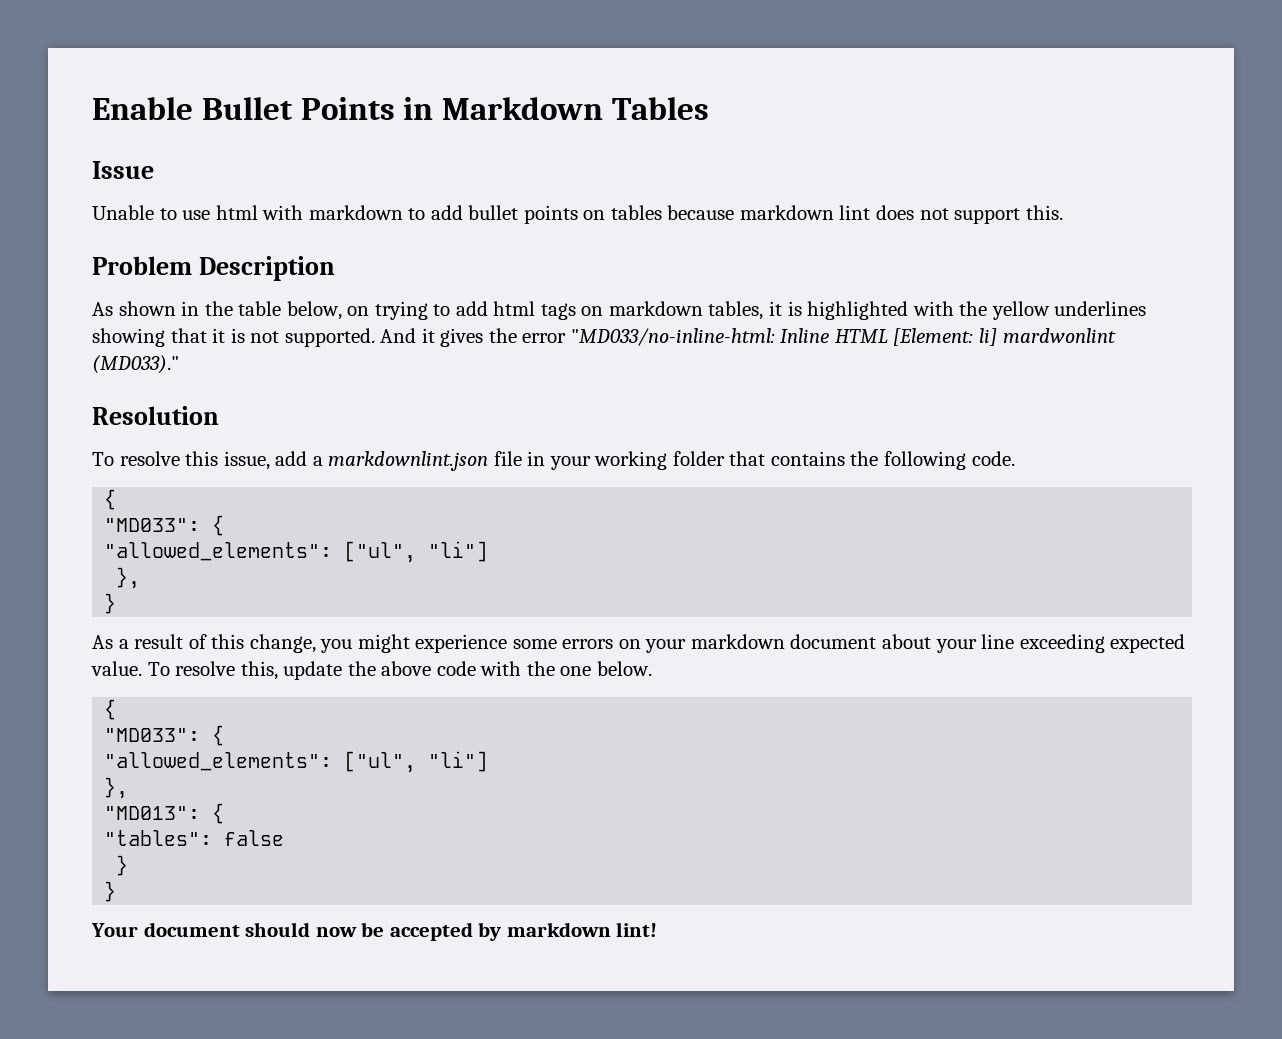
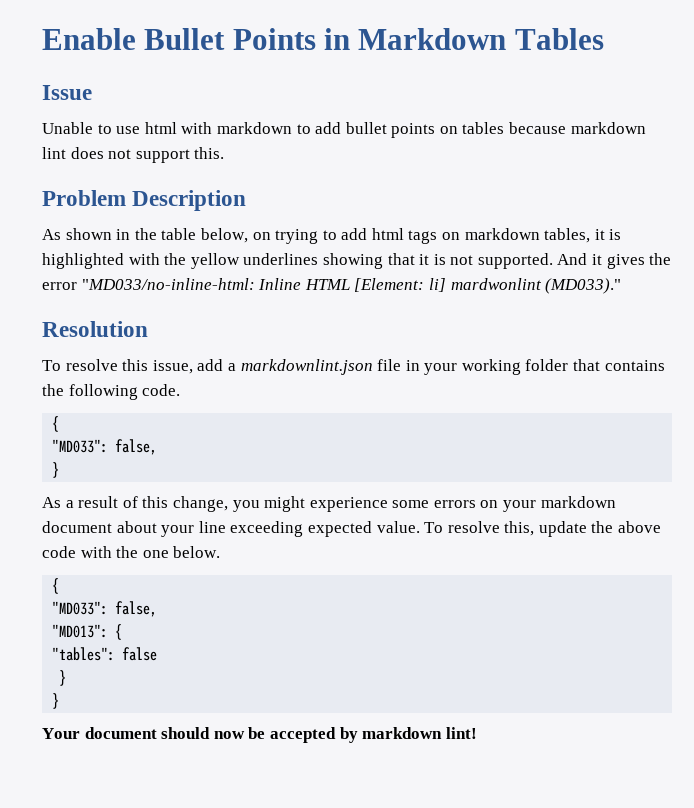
[212,515,225,536] [104,541,489,563] [116,567,141,589] { // "allowed_elements": ["ul", "li"] // }, -> [115,439,158,455] false,
[212,725,225,746] [104,751,489,773] [104,777,129,799] { // "allowed_elements": ["ul", "li"] // }, -> [115,601,158,617] false,

